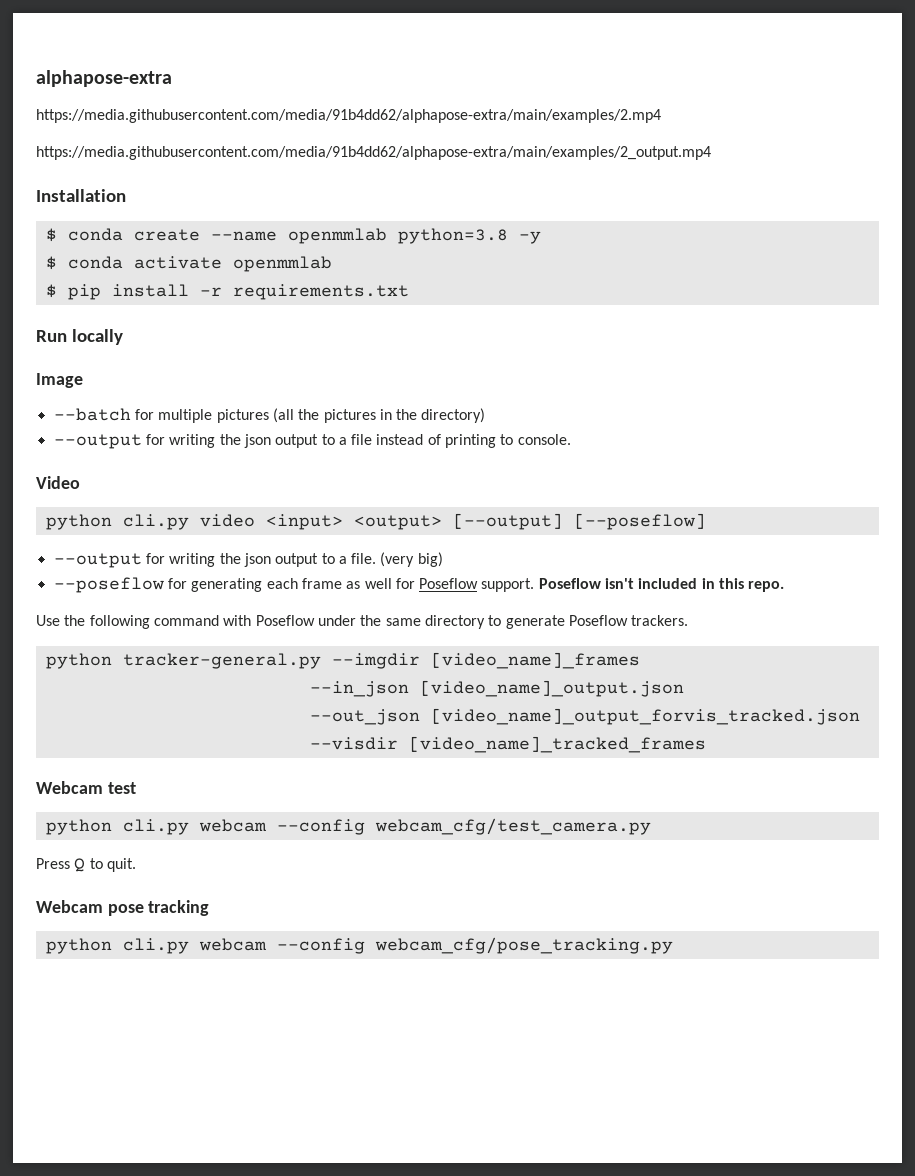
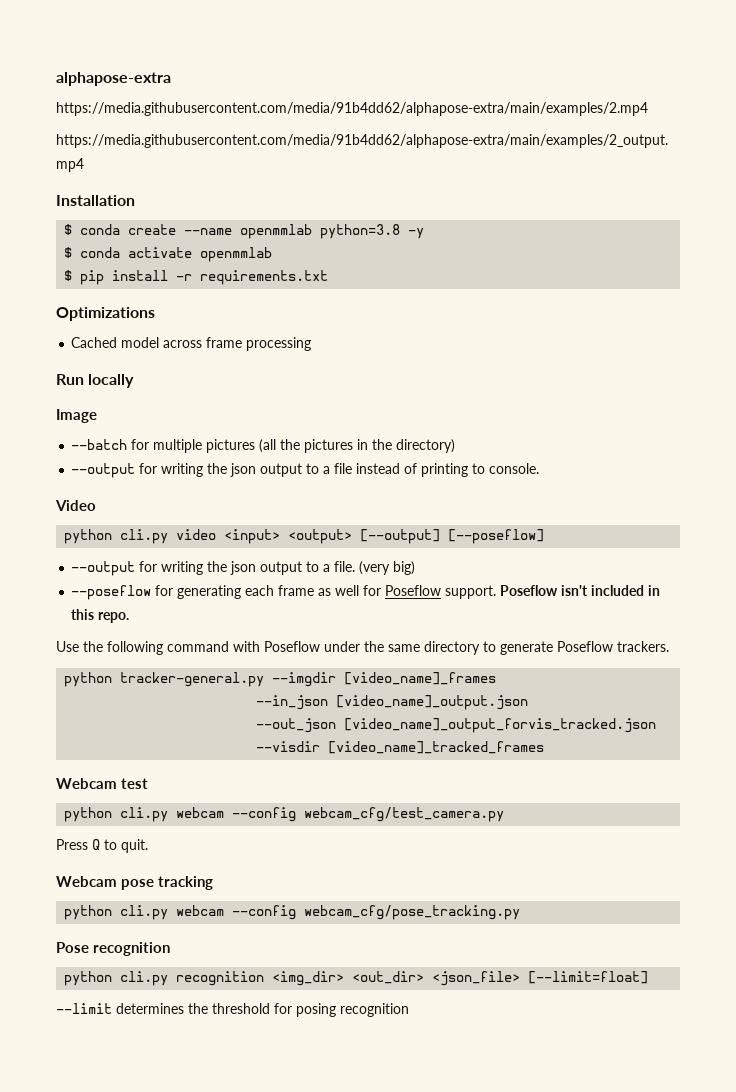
(409, 292) none -> [56,307,155,321] [71,337,312,351] // Optimizations // Cached model across frame processing
(673, 945) none -> [56,942,170,956] [64,971,649,986] [56,1003,409,1017] // Pose recognition // python cli.py recognition <img_dir> <out_dir> <json_file> [--limit=float] // --limit determines the threshold for posing recognition

